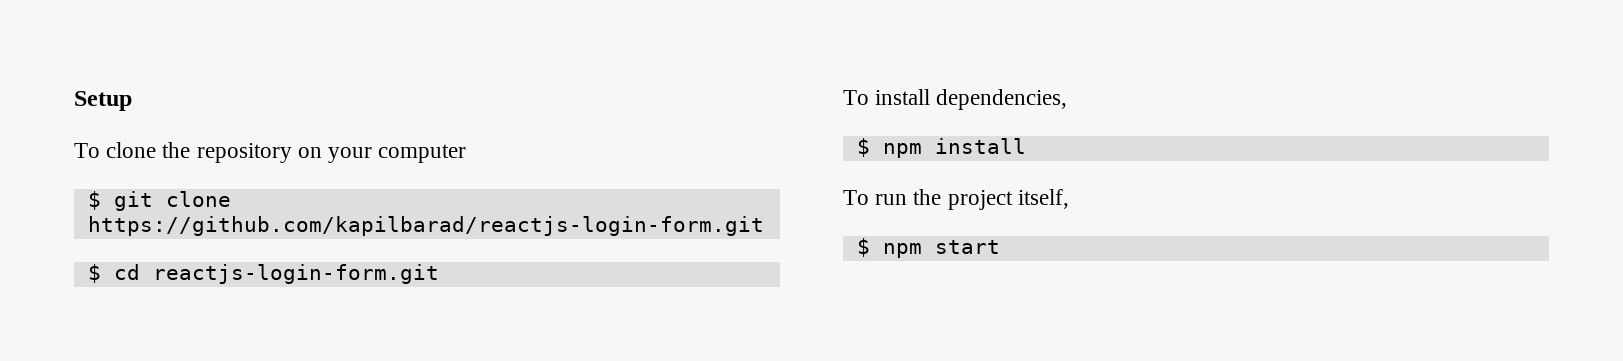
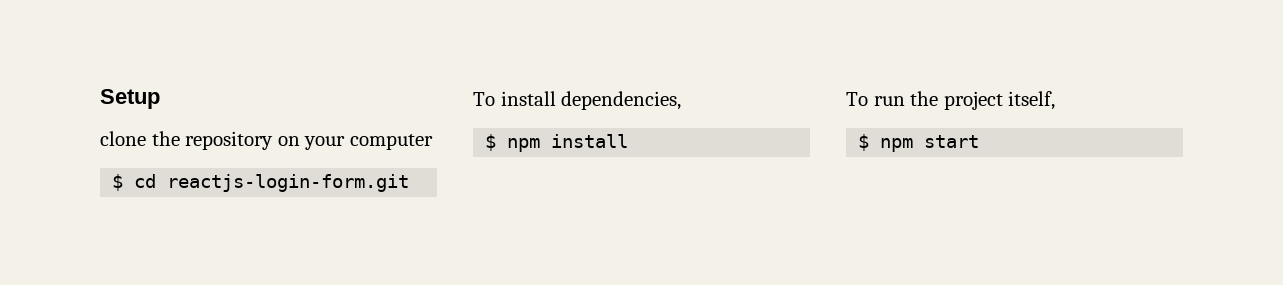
[74,143,100,158] To -> (160, 99) none
[87,191,231,211] [87,216,764,236] // $ git clone https://github.com/kapilbarad/reactjs-login-form.git -> (433, 142) none

